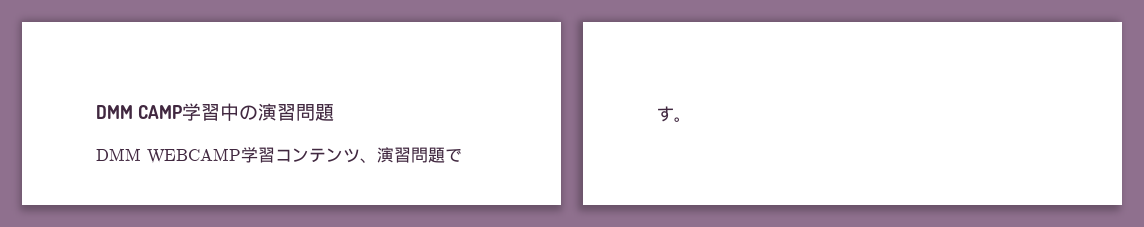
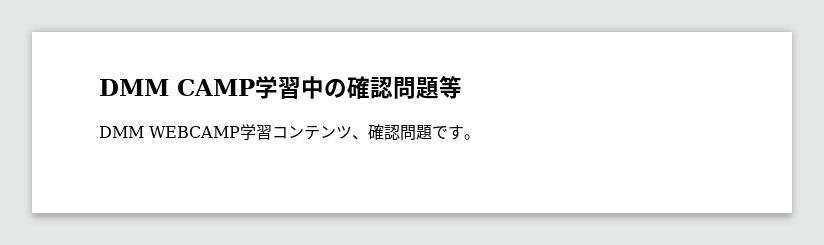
[257,103,334,121] 演習問題 -> [347,76,462,99] 確認問題等
[377,147,411,163] 演習 -> [368,124,400,140] 確認

